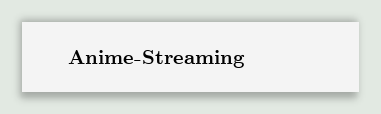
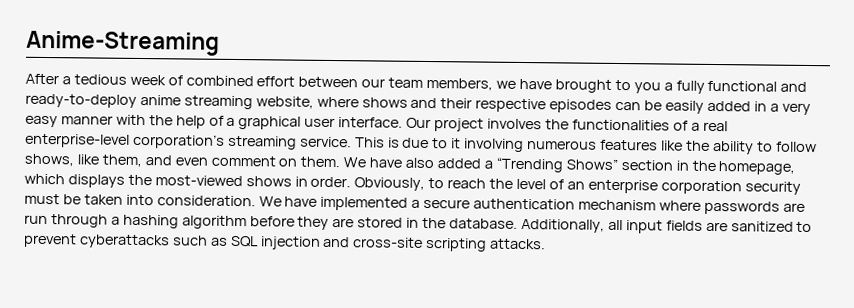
(245, 59) none -> [25,73,808,94] [25,93,811,116] [25,114,728,132] [25,133,817,155] [24,153,796,175] [24,173,801,195] [24,193,805,215] [24,214,813,234] [24,233,547,252] // After a tedious week of combined effort between our team members, we have brought to you a fully functional and ready-to-deploy anime streaming website, where shows and their respective episodes can be easily added in a very easy manner with the help of a graphical user interface. Our project involves the functionalities of a real enterprise-level corporation’s streaming service. This is due to it involving numerous features like the ability to follow shows, like them, and even comment on them. We have also added a “Trending Shows” section in the homepage, which displays the most-viewed shows in order. Obviously, to reach the level of an enterprise corporation security must be taken into consideration. We have implemented a secure authentication mechanism where passwords are run through a hashing algorithm before they are stored in the database. Additionally, all input fields are sanitized to prevent cyberattacks such as SQL injection and cross-site scripting attacks.

